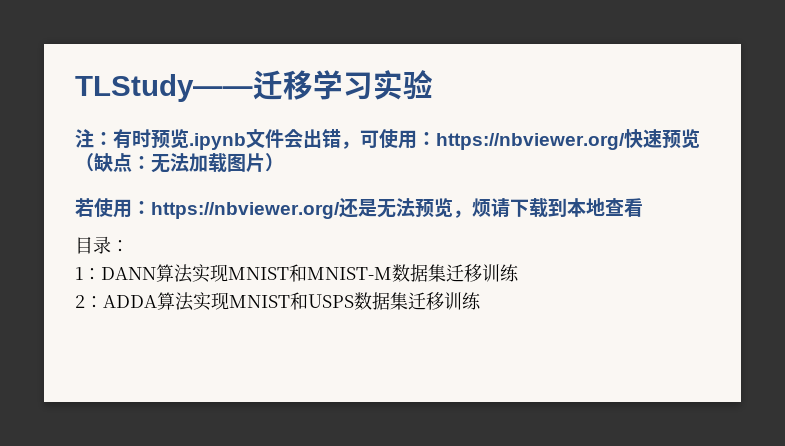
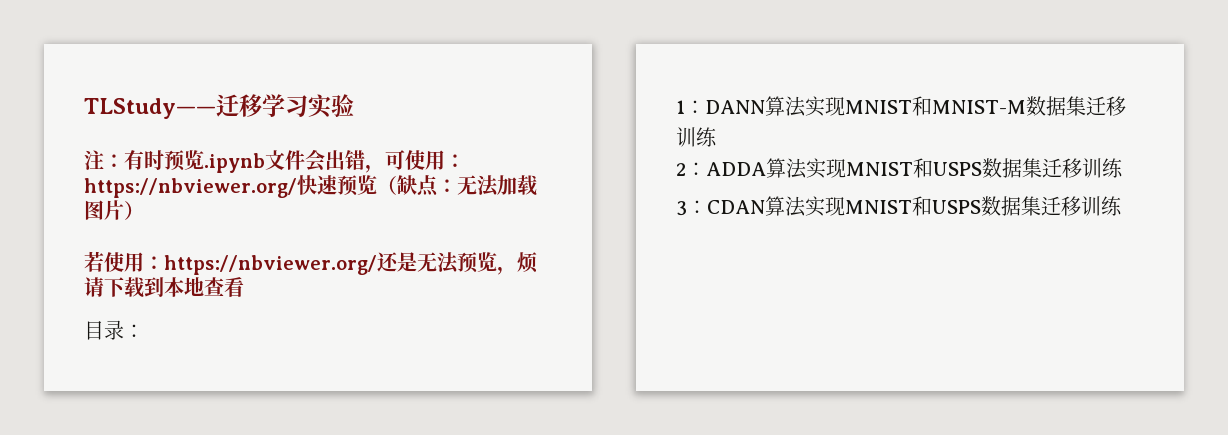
(481, 301) none -> [676,196,1122,217] // 3：CDAN算法实现MNIST和USPS数据集迁移训练

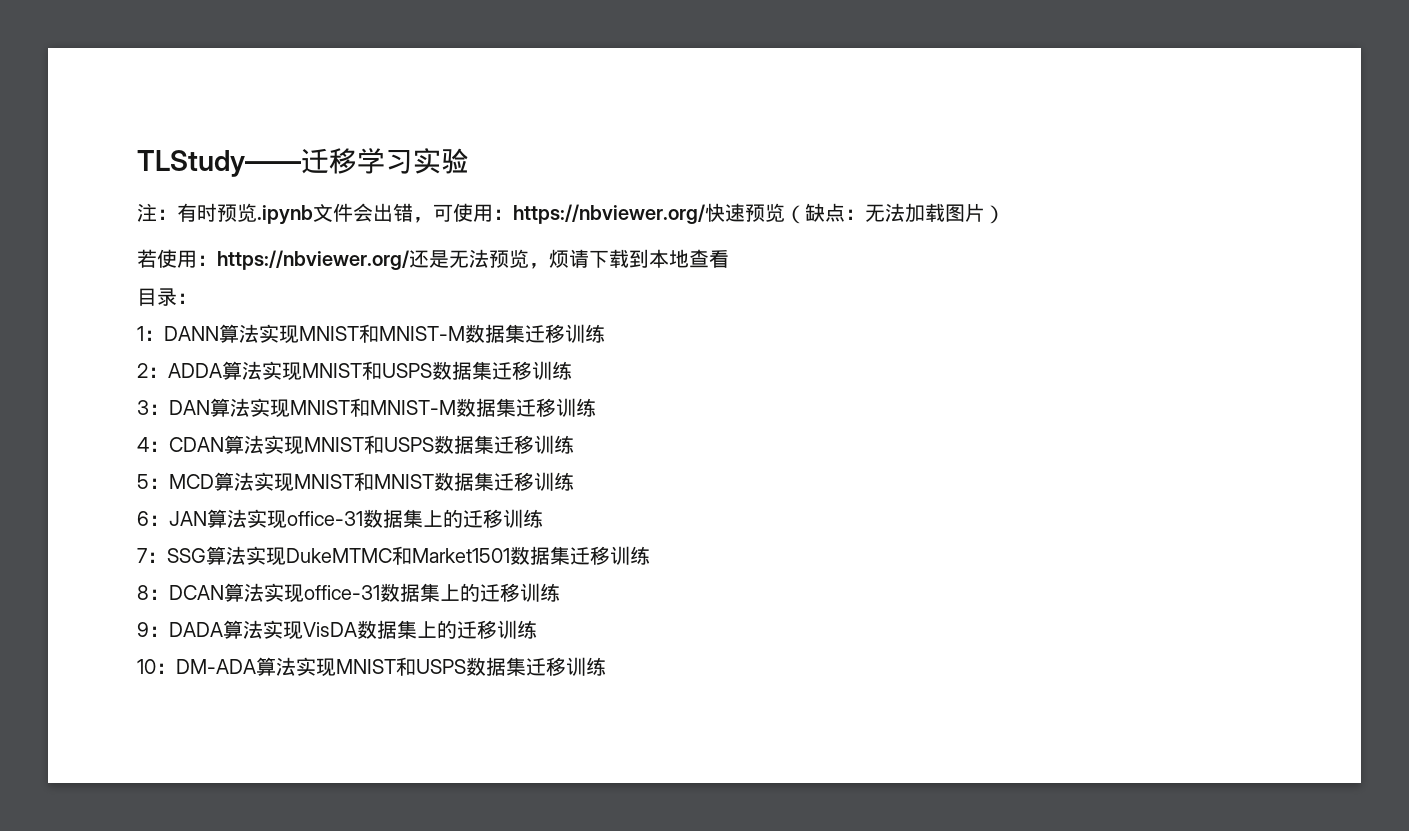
(707, 207) none -> [169,398,596,418] [137,437,169,452] DAN算法实现MNIST和MNIST-M数据集迁移训练 // 4：
(1122, 206) none -> [137,472,574,492] [137,509,543,529] [137,546,650,566] [137,583,560,603] [137,620,537,640] [137,657,606,677] // 5：MCD算法实现MNIST和MNIST数据集迁移训练 // 6：JAN算法实现office-31数据集上的迁移训练 // 7：SSG算法实现DukeMTMC和Market1501数据集迁移训练 // 8：DCAN算法实现office-31数据集上的迁移训练 // 9：DADA算法实现VisDA数据集上的迁移训练 // 10：DM-ADA算法实现MNIST和USPS数据集迁移训练

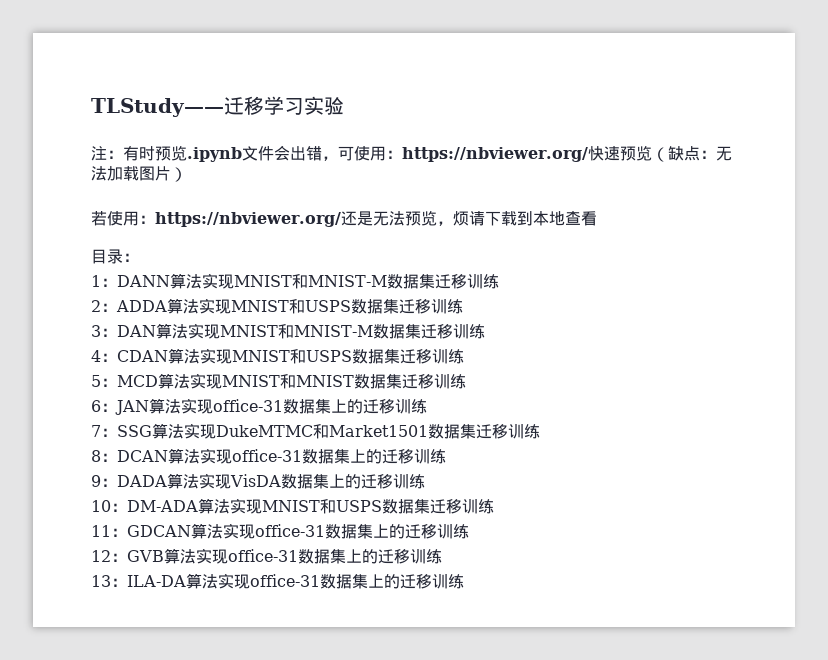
(606, 666) none -> [91,523,469,539] [91,548,442,564] [91,573,464,589] // 11：GDCAN算法实现office-31数据集上的迁移训练 // 12：GVB算法实现office-31数据集上的迁移训练 // 13：ILA-DA算法实现office-31数据集上的迁移训练

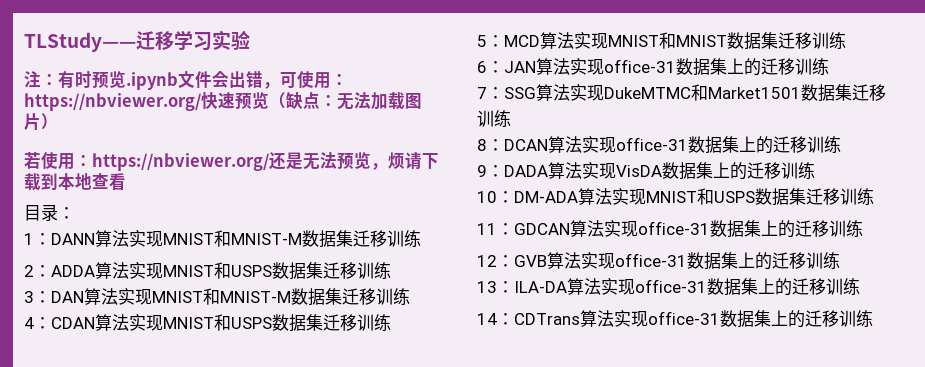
(464, 581) none -> [477,310,873,328] // 14：CDTrans算法实现office-31数据集上的迁移训练

